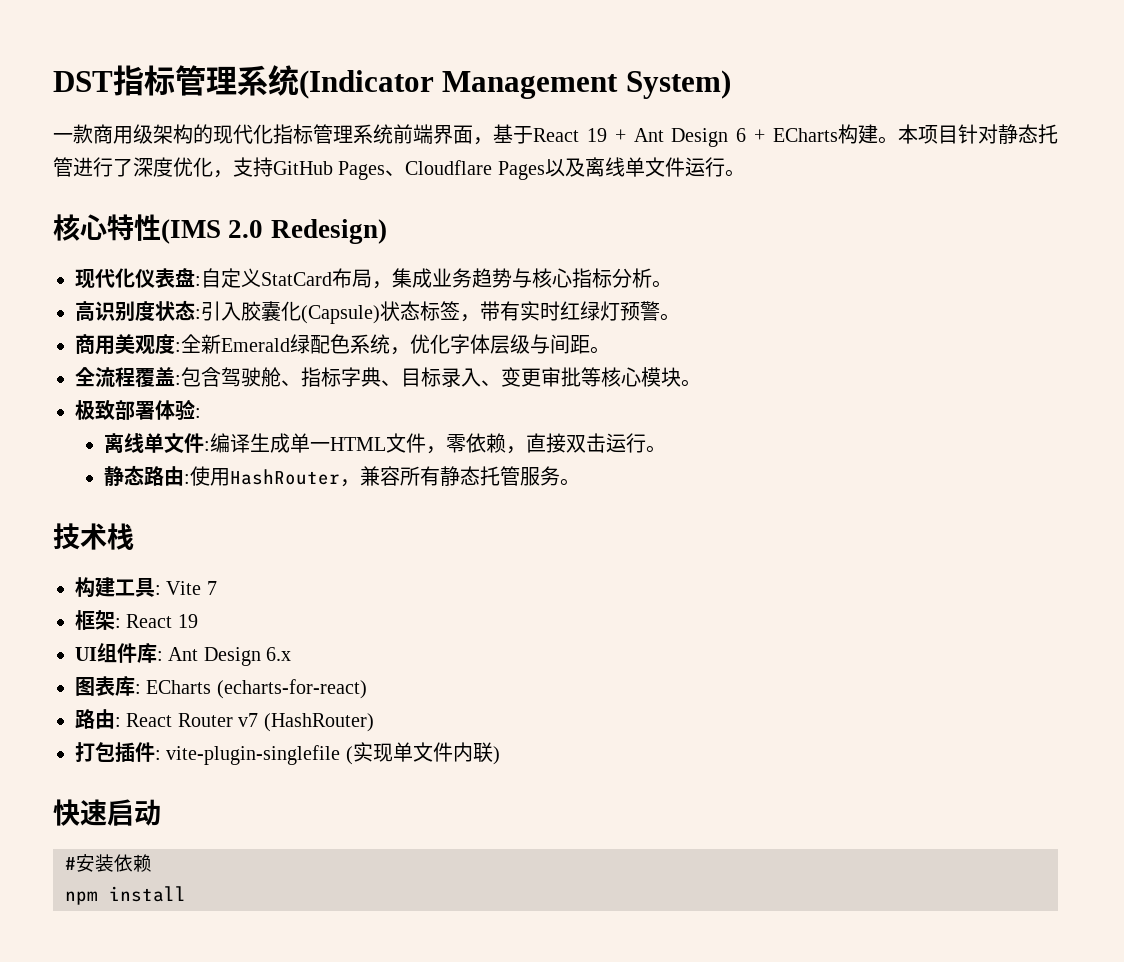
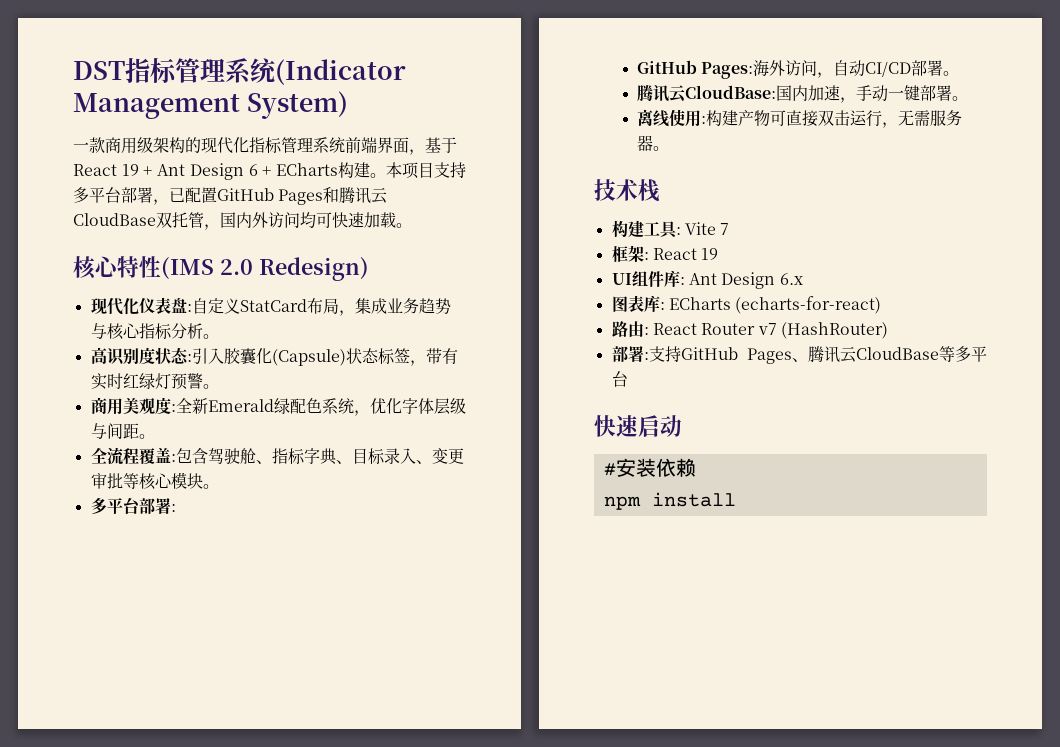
[958,124,1059,144] [53,157,725,180] 针对静态托管进行了深度优化，支持GitHub Pages、Cloudflare Pages以及离线单文件运行 -> [434,162,466,178] [73,187,388,205] [73,212,396,230] 支持多平台部署，已配置GitHub Pages和腾讯云CloudBase双托管，国内外访问均可快速加载
[75,399,201,420] [104,433,667,454] [104,465,561,487] 极致部署体验: // 离线单文件:编译生成单一HTML文件，零依赖，直接双击运行。 // 静态路由:使用HashRouter，兼容所有静态托管服务 -> [90,497,176,515] [636,60,960,79] [636,85,968,103] [636,109,962,128] [636,135,653,151] 多平台部署: // GitHub Pages:海外访问，自动CI/CD部署。 // 腾讯云CloudBase:国内加速，手动一键部署。 // 离线使用:构建产物可直接双击运行，无需服务器
[75,742,500,765] 打包插件: vite-plugin-singlefile (实现单文件内联) -> [611,346,987,364] [611,371,628,387] 部署:支持GitHub Pages、腾讯云CloudBase等多平台

